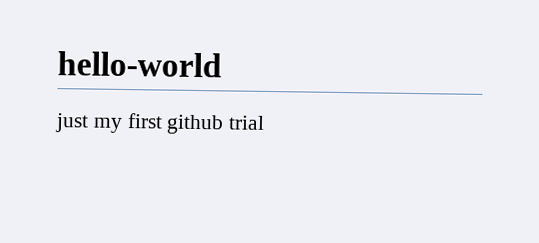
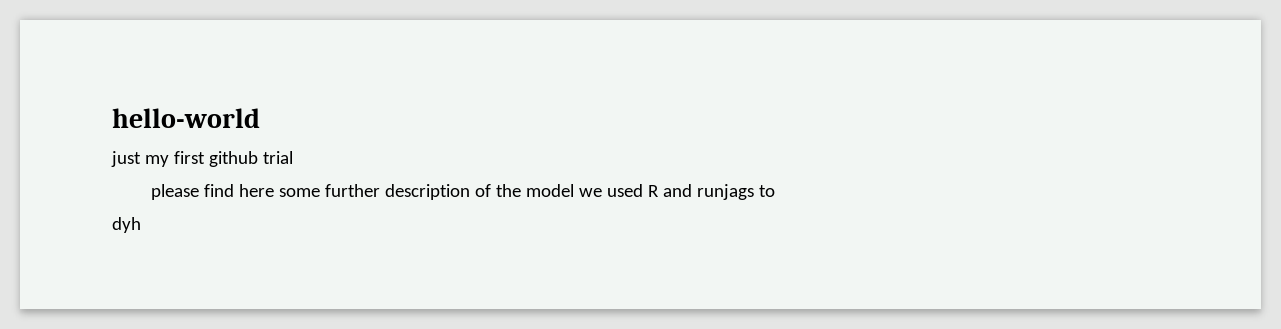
(266, 122) none -> [151,184,776,200] [112,217,141,233] // please find here some further description of the model we used R and runjags to // dyh

